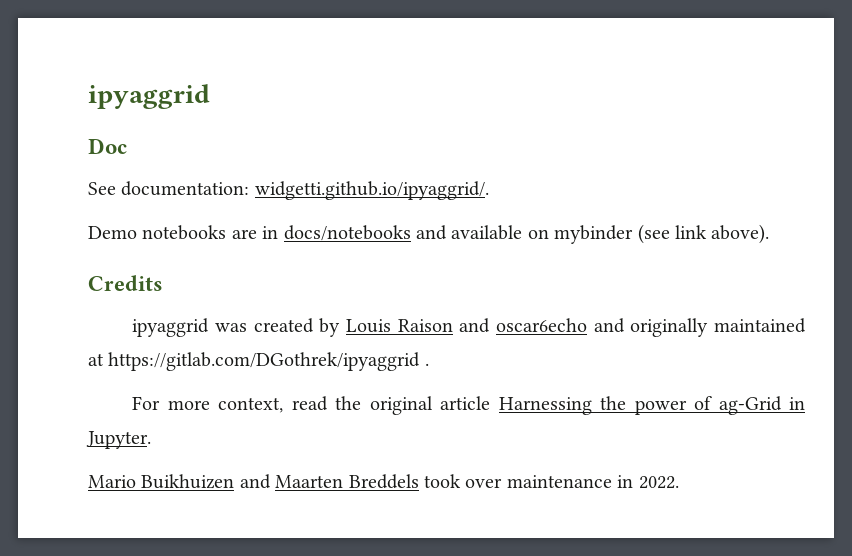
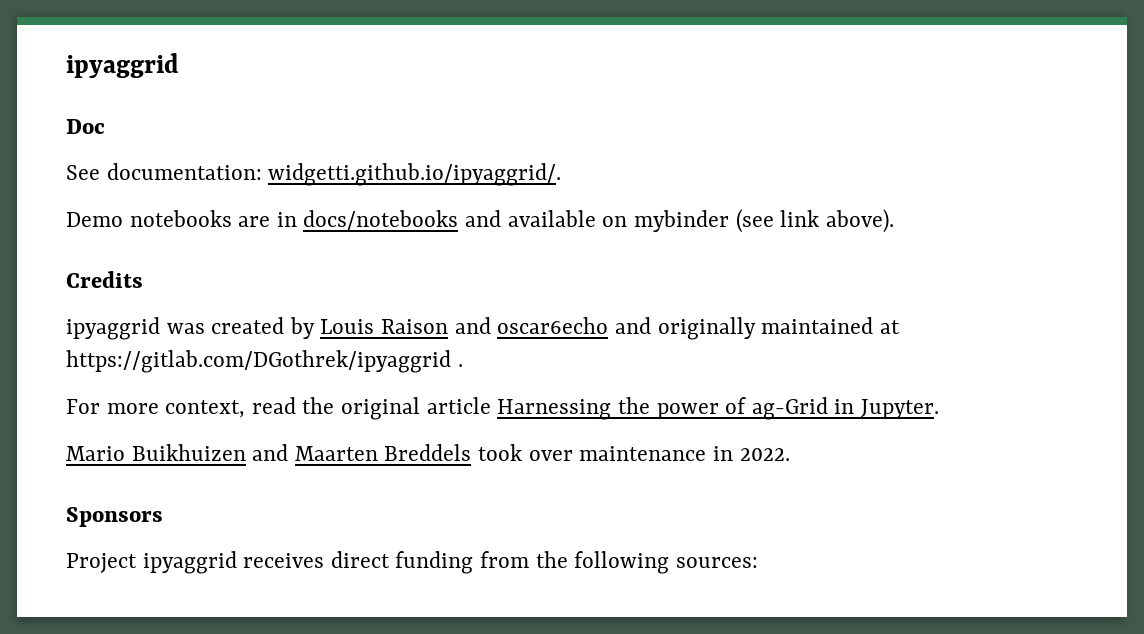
(679, 482) none -> [66,507,163,527] [66,551,758,574] // Sponsors // Project ipyaggrid receives direct funding from the following sources:

